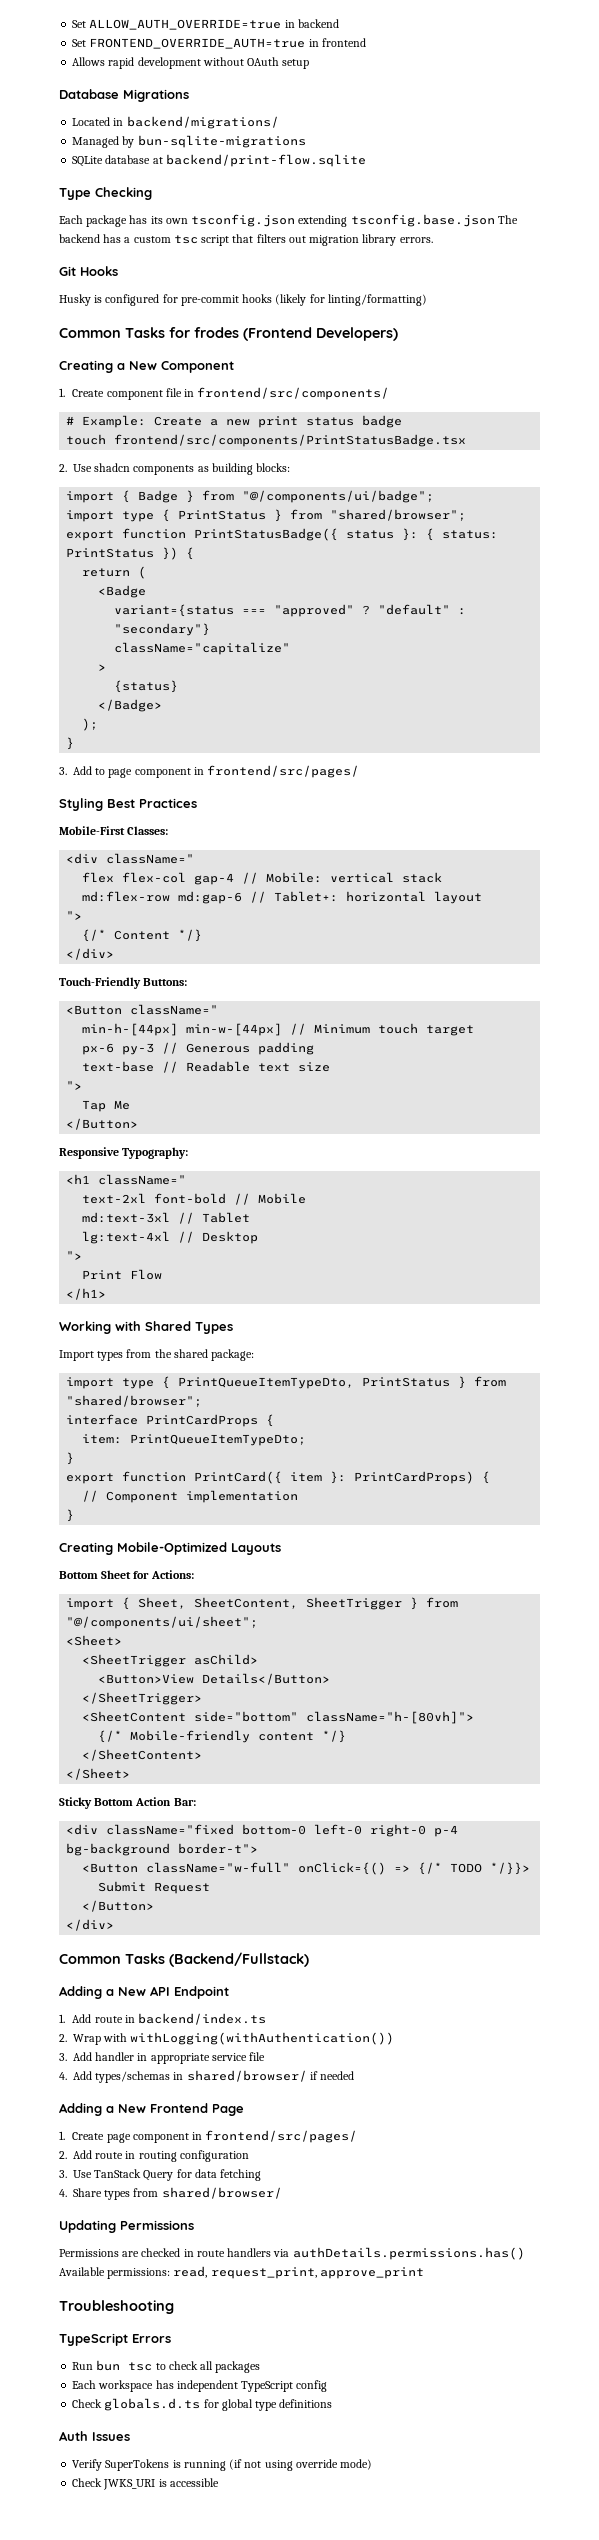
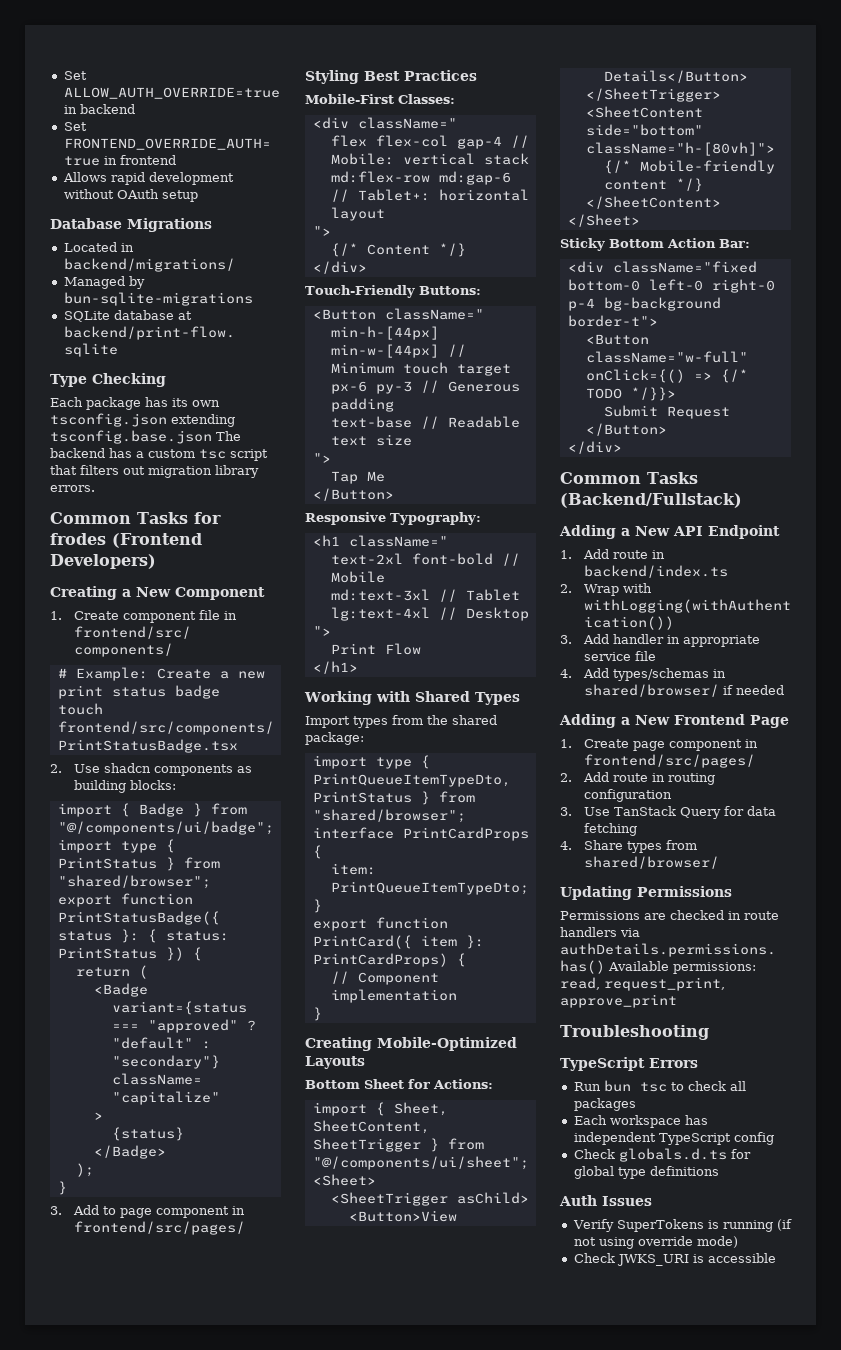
[59,266,118,276] [59,294,427,306] // Git Hooks // Husky is configured for pre-commit hooks (likely for linting/formatting) -> (95, 488) none

